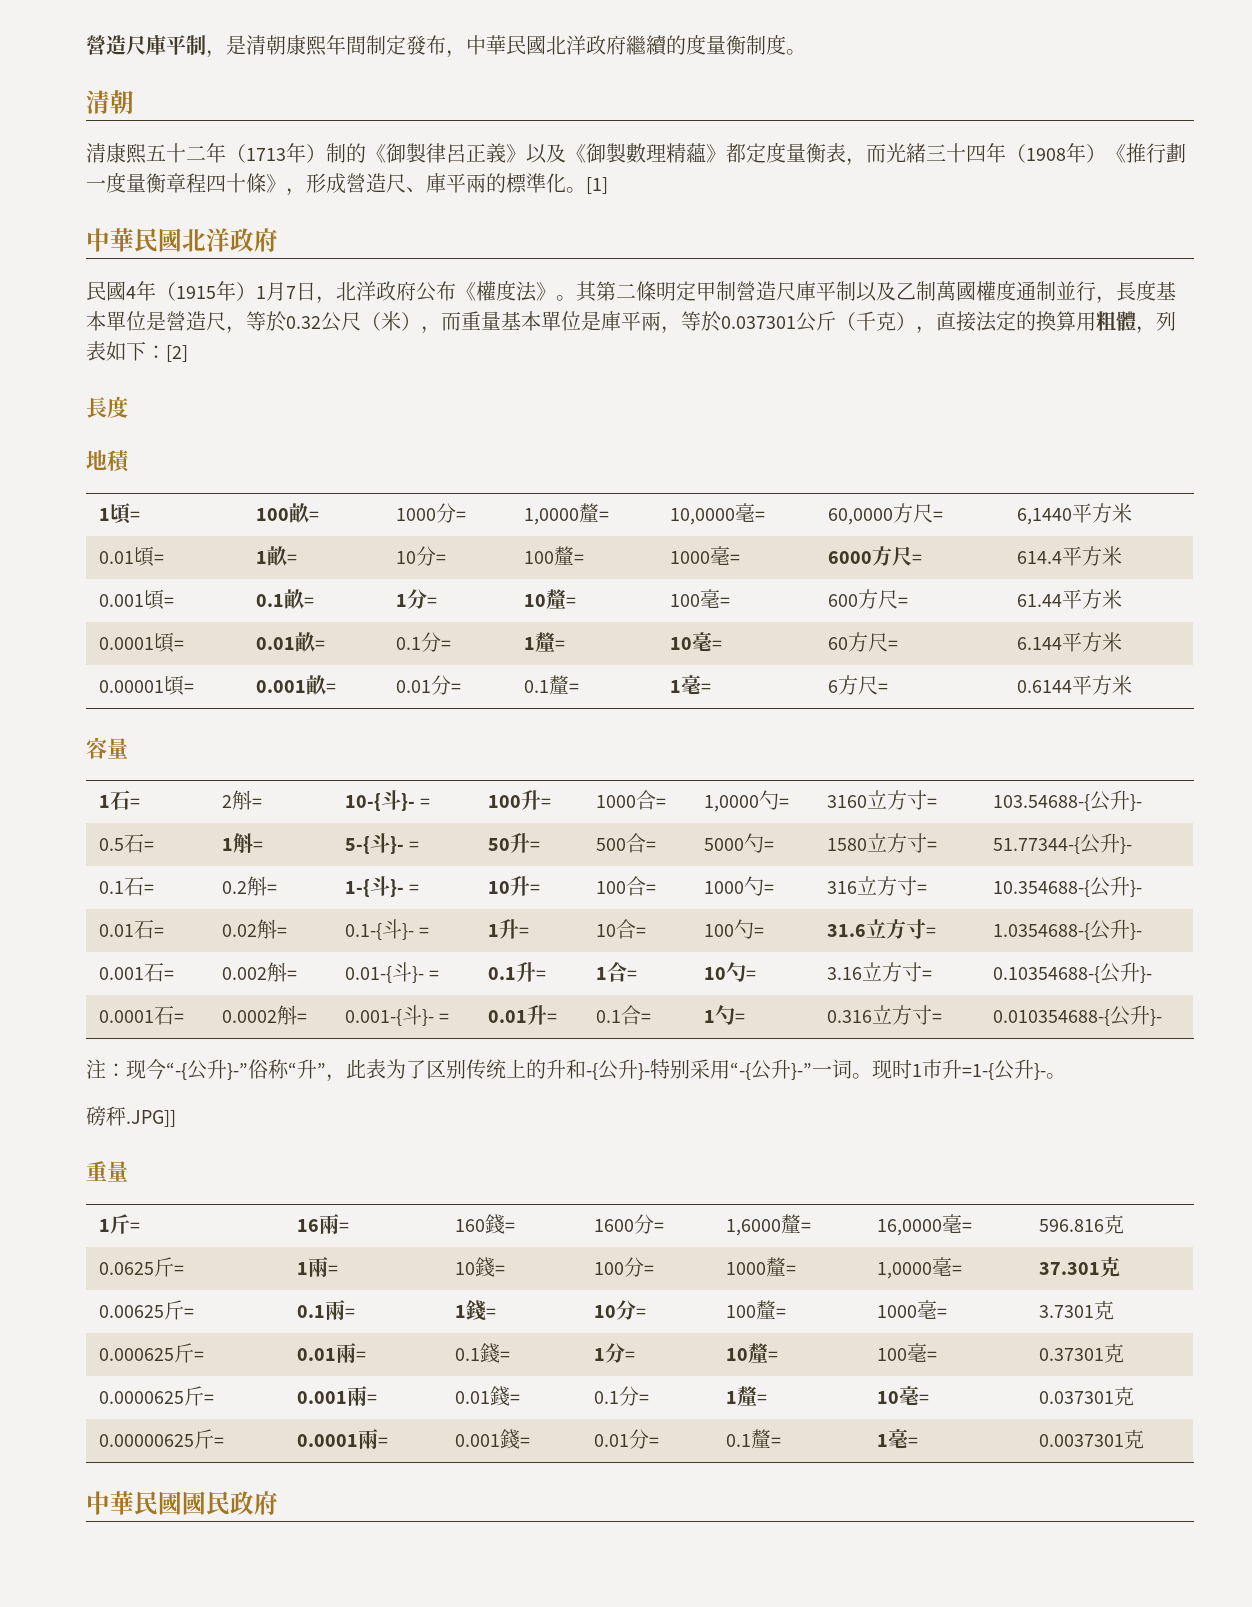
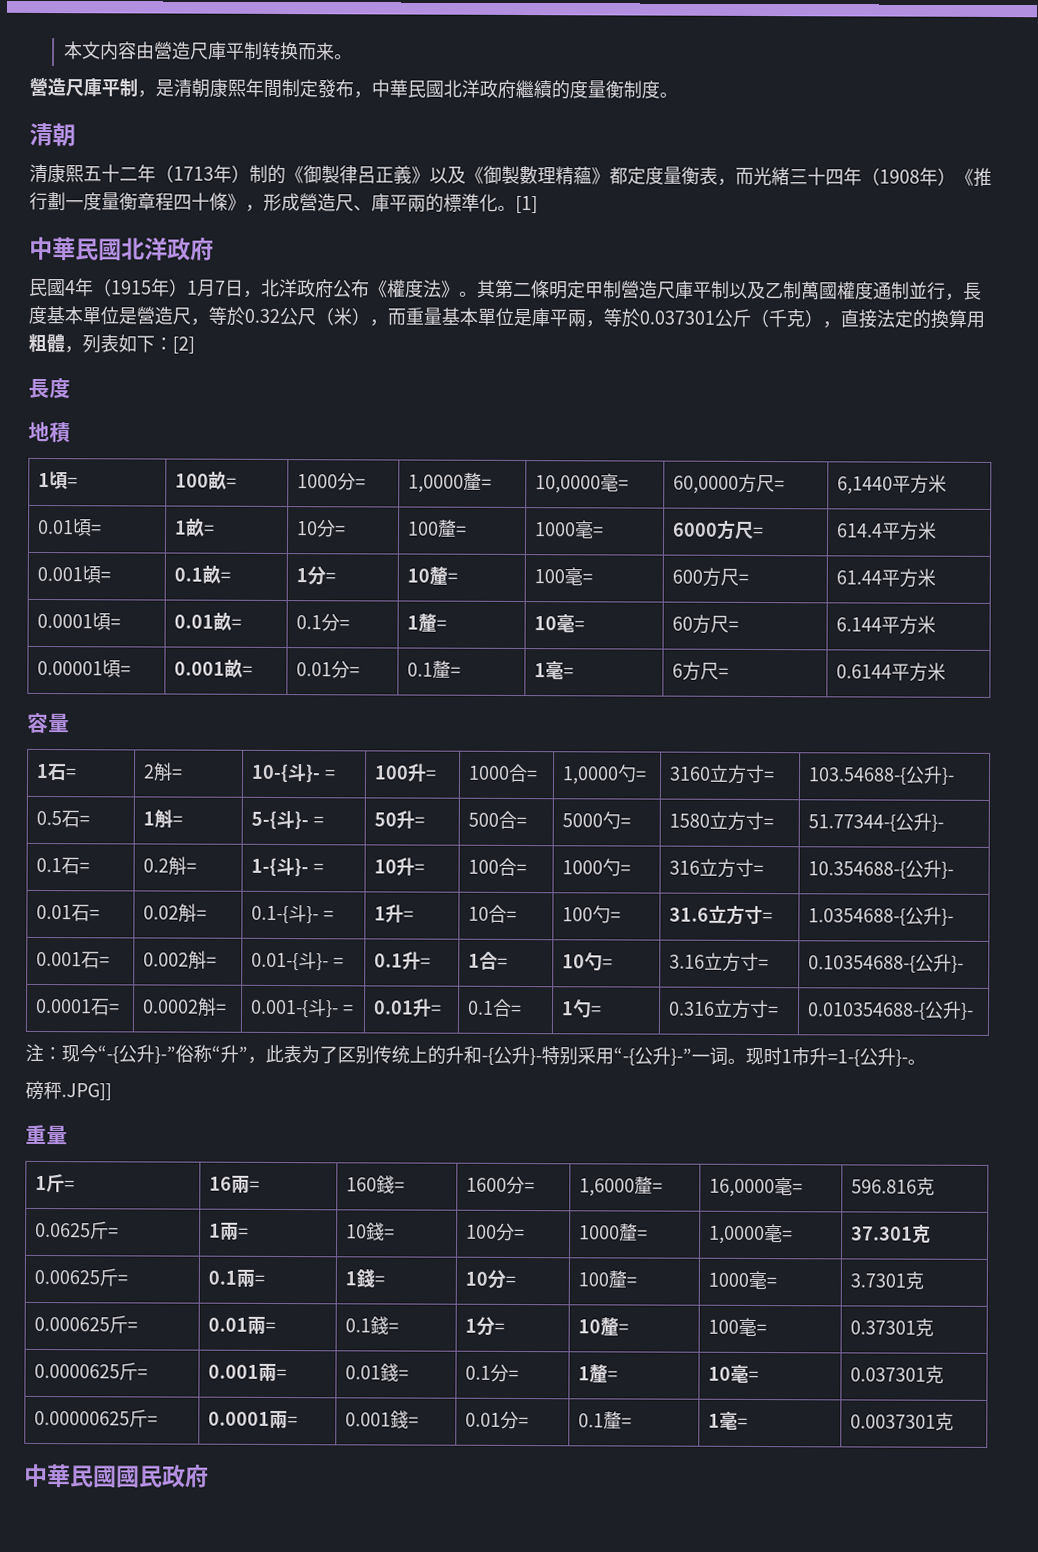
(86, 45) none -> [63,41,354,61] 本文内容由營造尺庫平制转换而来。 //

